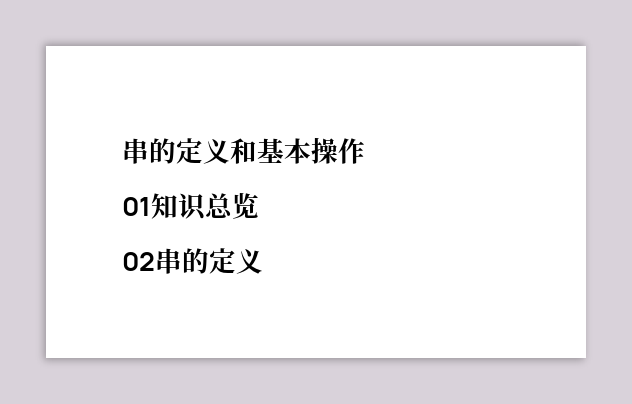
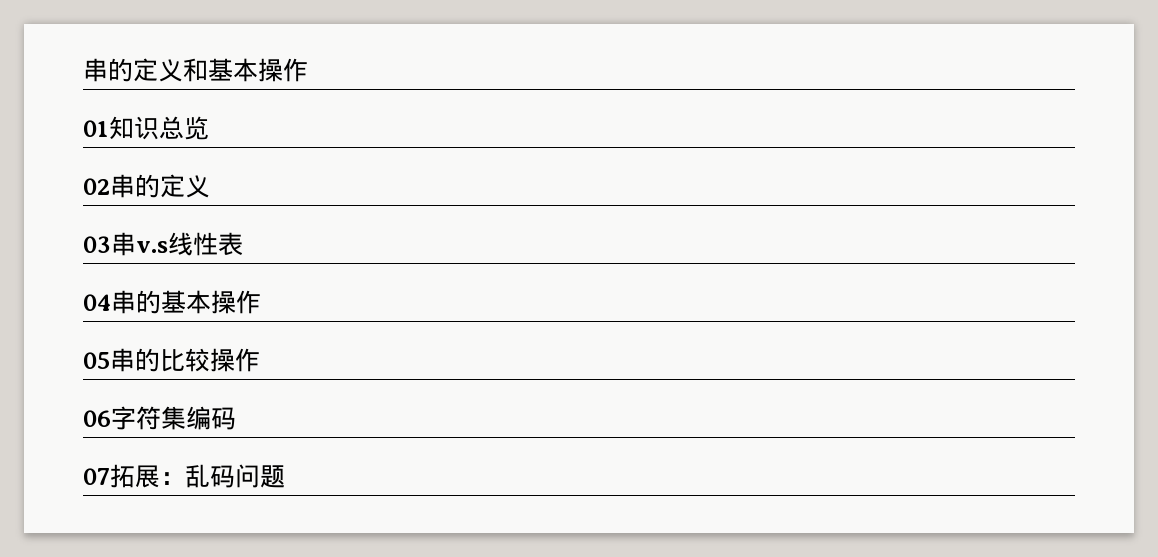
(263, 261) none -> [83,232,243,256] [83,290,261,314] [83,348,260,372] [83,406,236,430] [83,464,285,488] // 03串v.s线性表 // 04串的基本操作 // 05串的比较操作 // 06字符集编码 // 07拓展：乱码问题

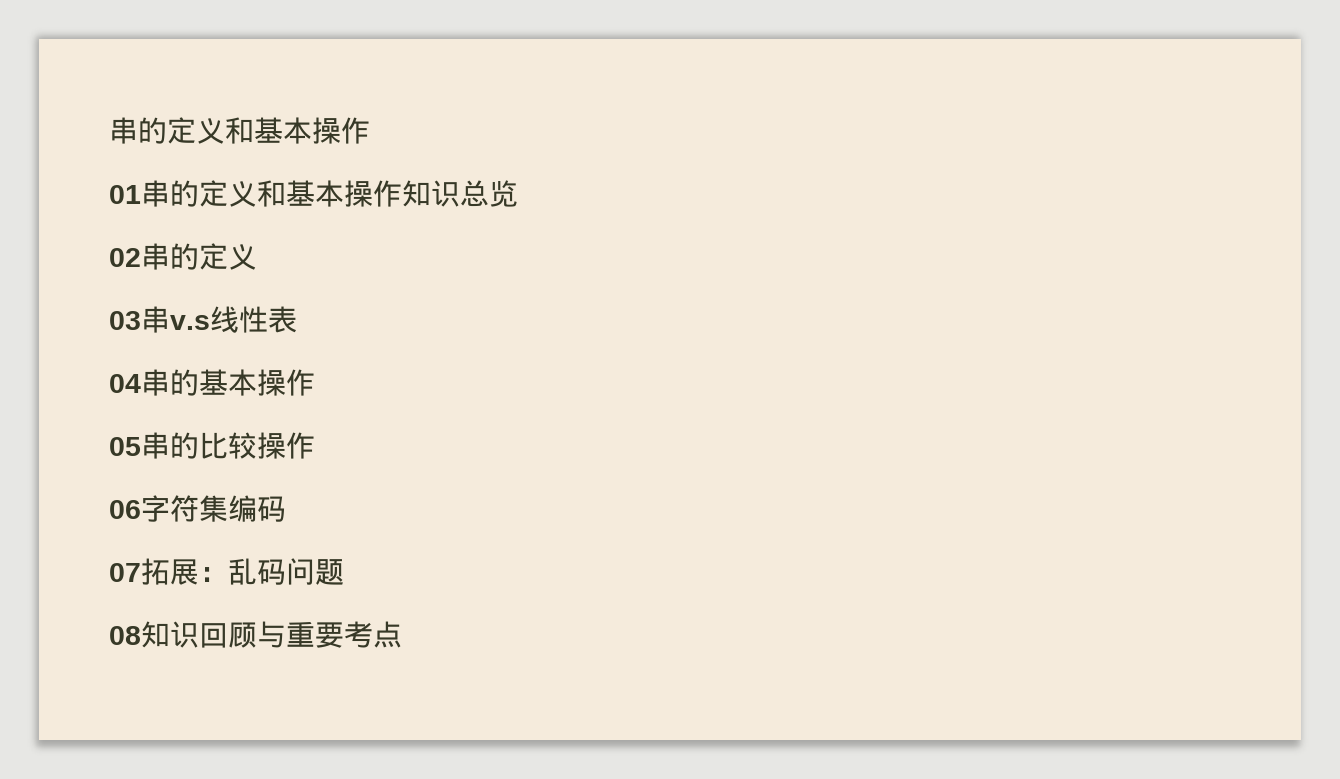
(109, 128) none -> [141,180,402,207] 串的定义和基本操作
(285, 476) none -> [109,621,402,648] // 08知识回顾与重要考点

